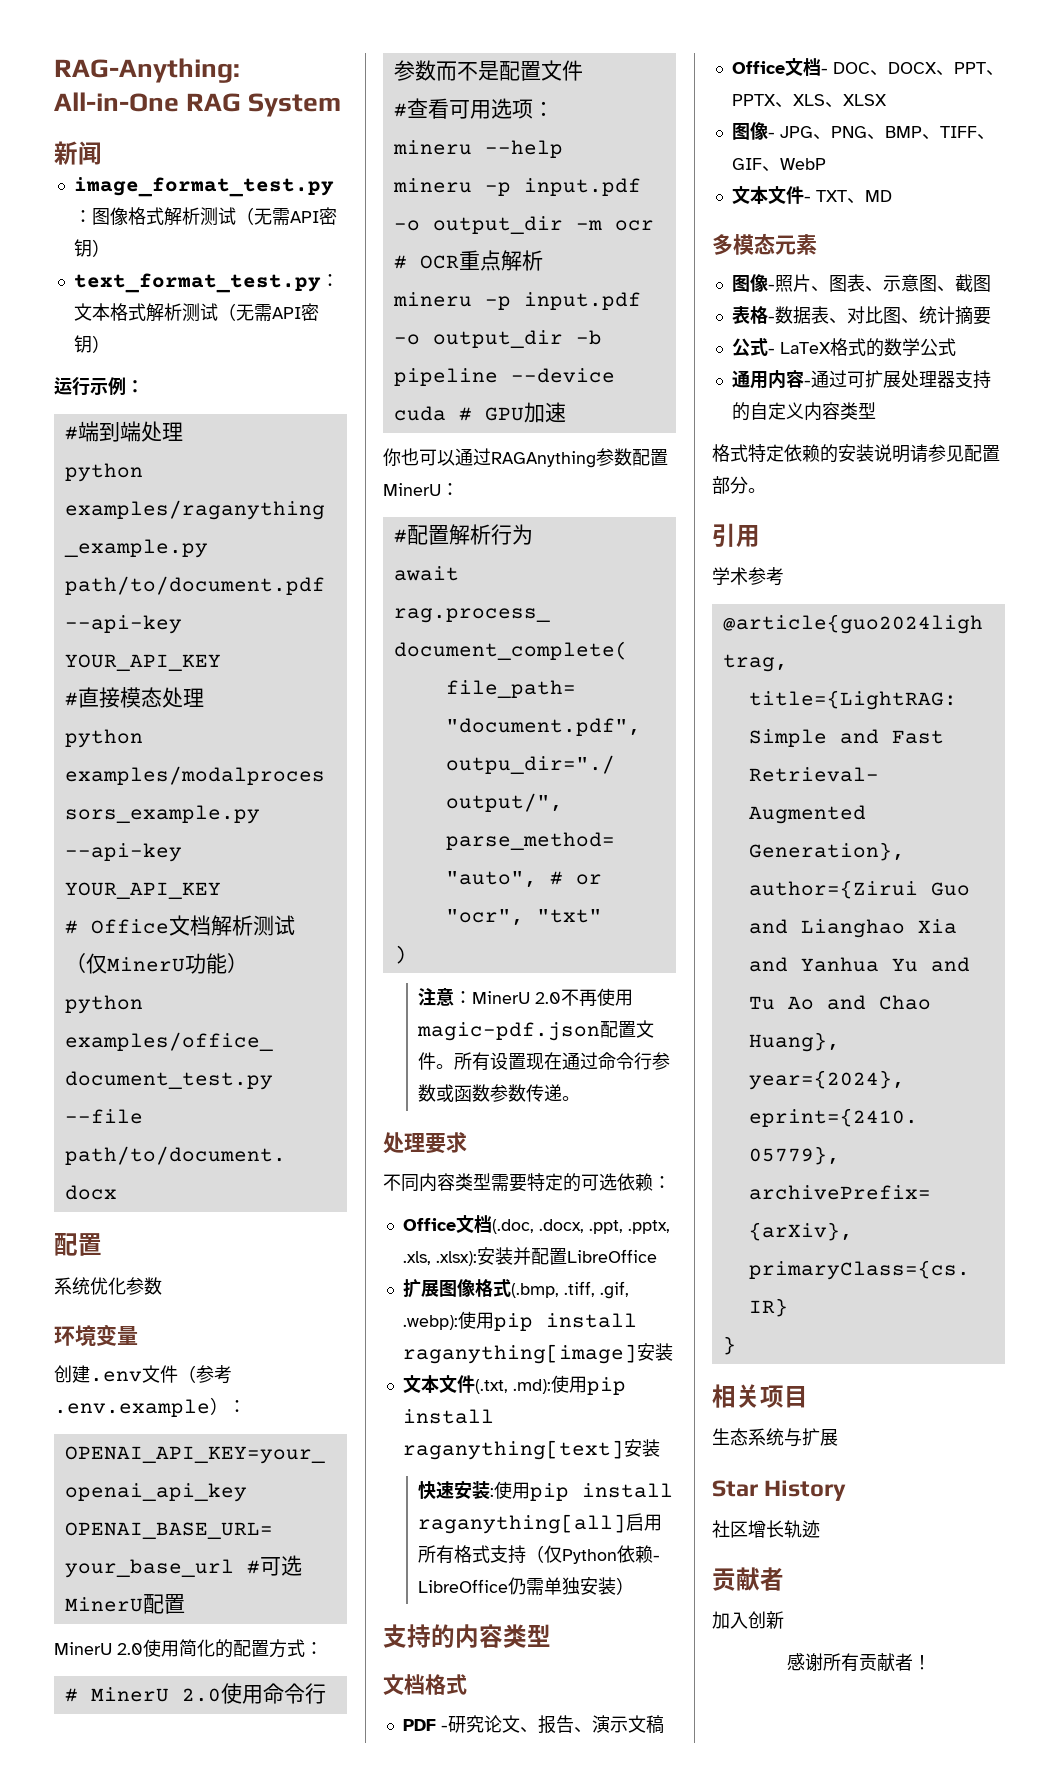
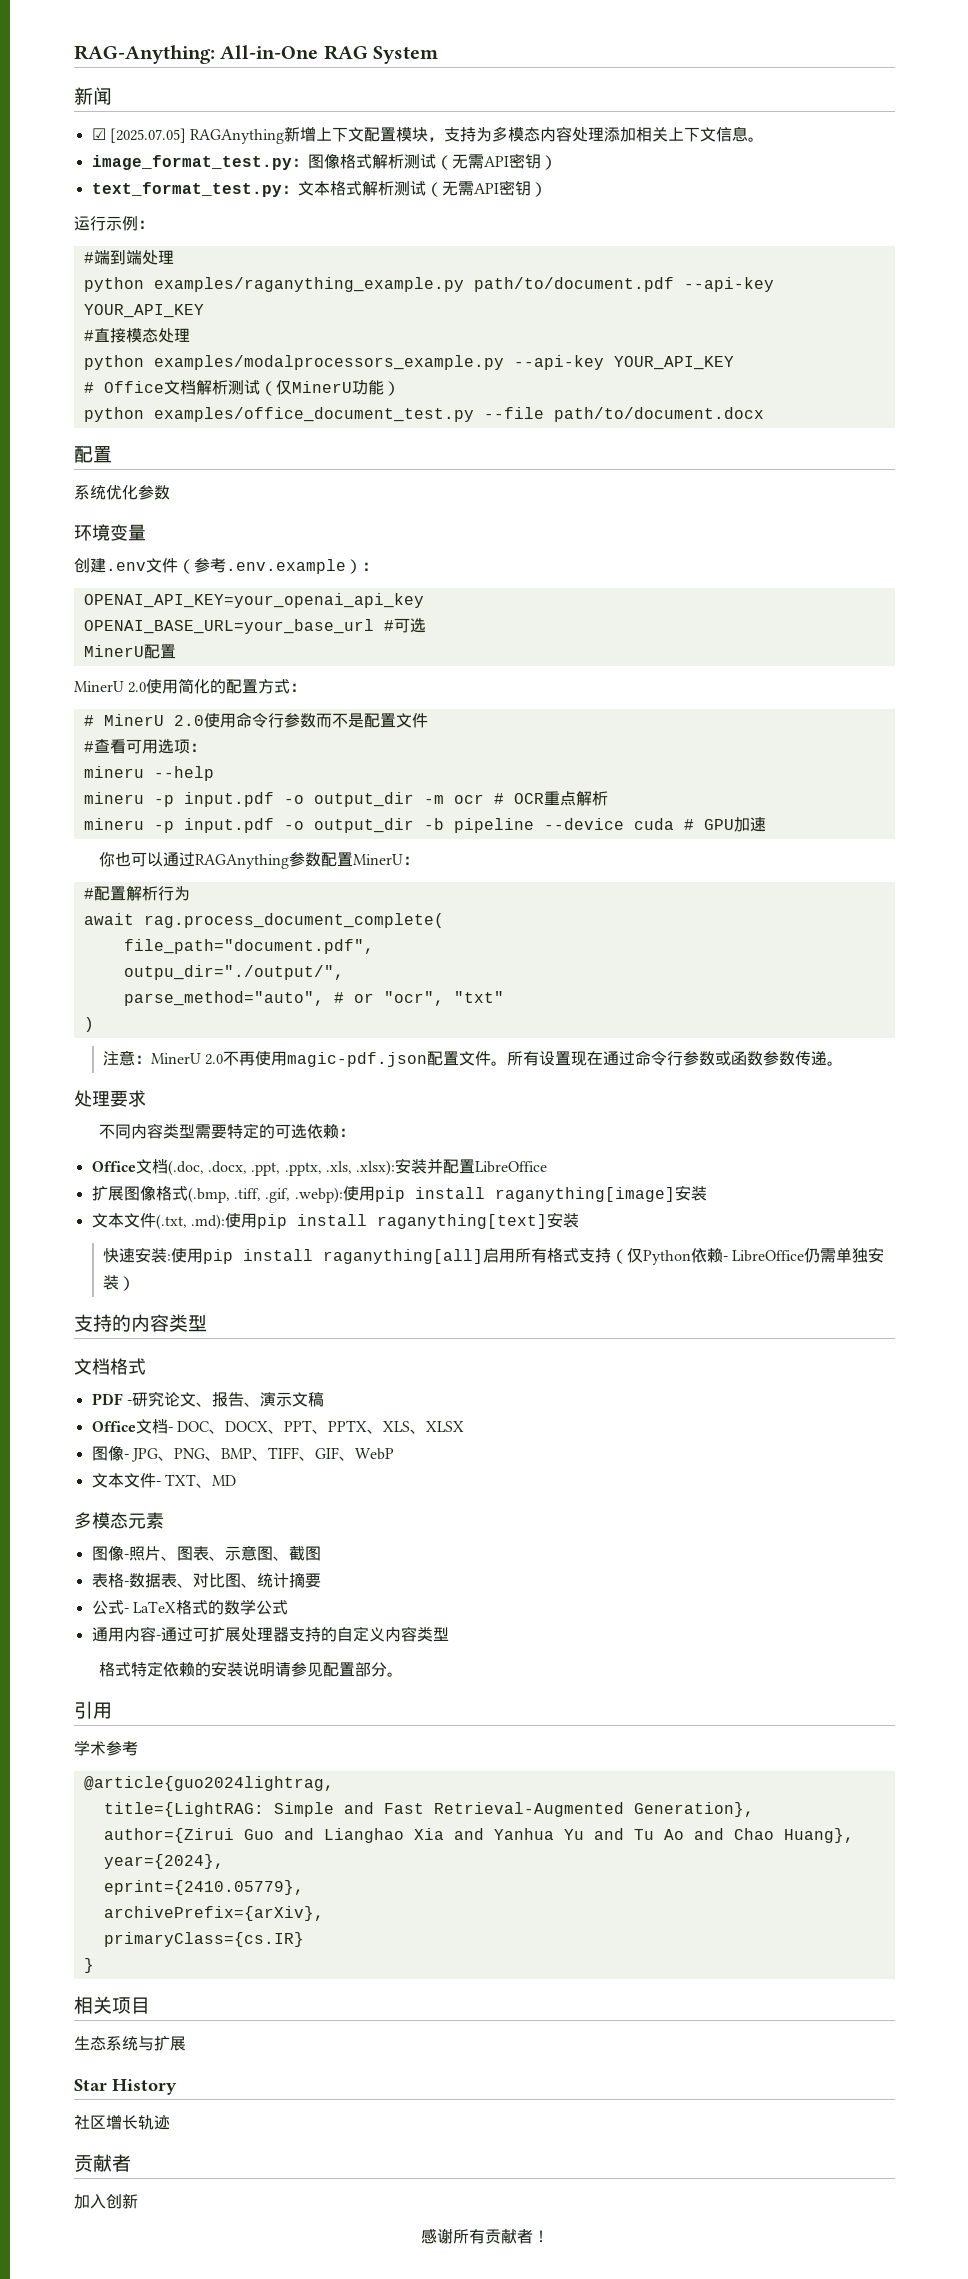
(102, 153) none -> [91,126,765,144] // ☑ [2025.07.05] RAGAnything新增上下文配置模块，支持为多模态内容处理添加相关上下文信息。

